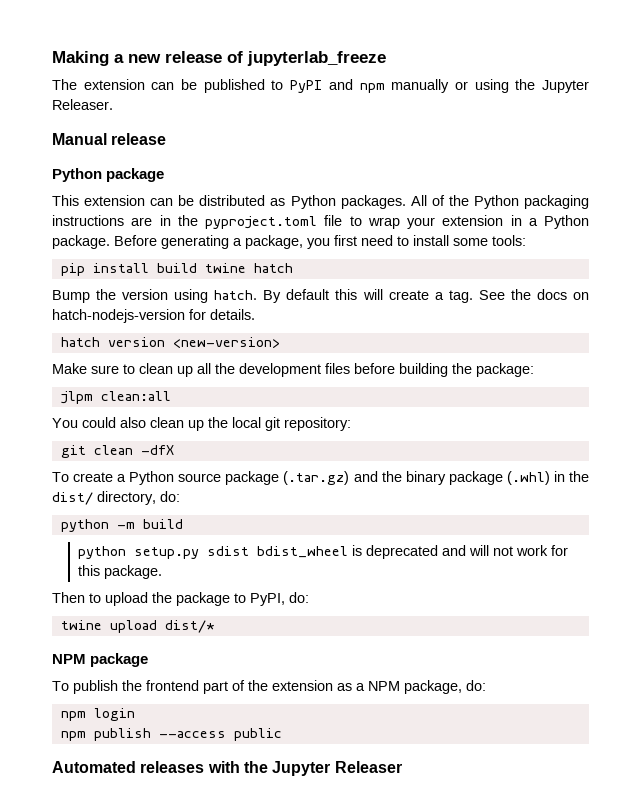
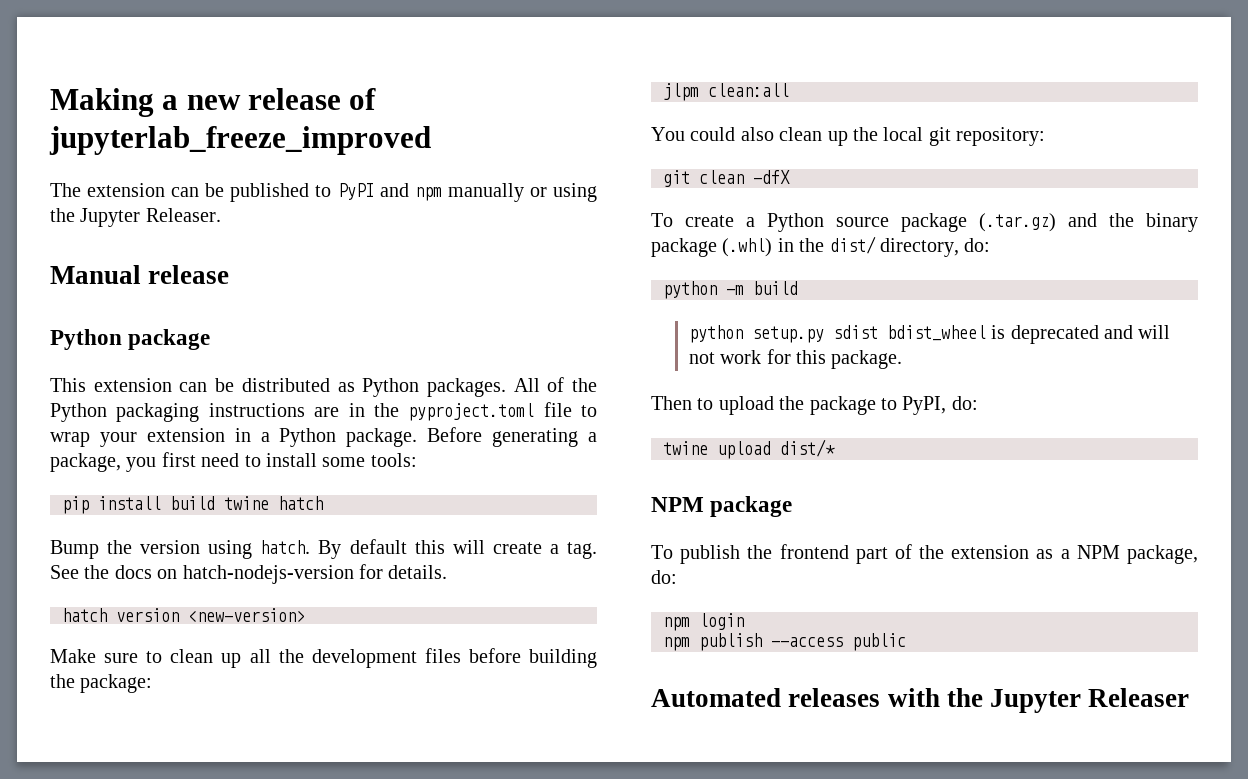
[247,51,386,66] jupyterlab_freeze -> [49,126,431,155] jupyterlab_freeze_improved

